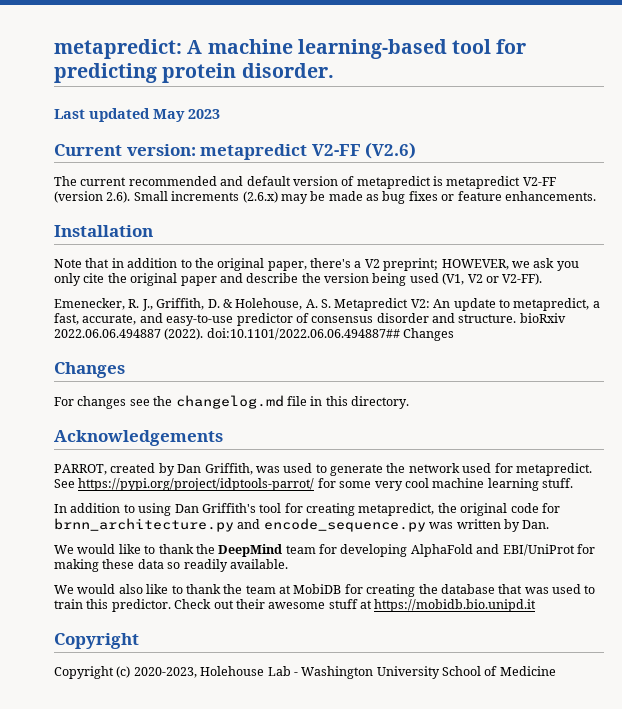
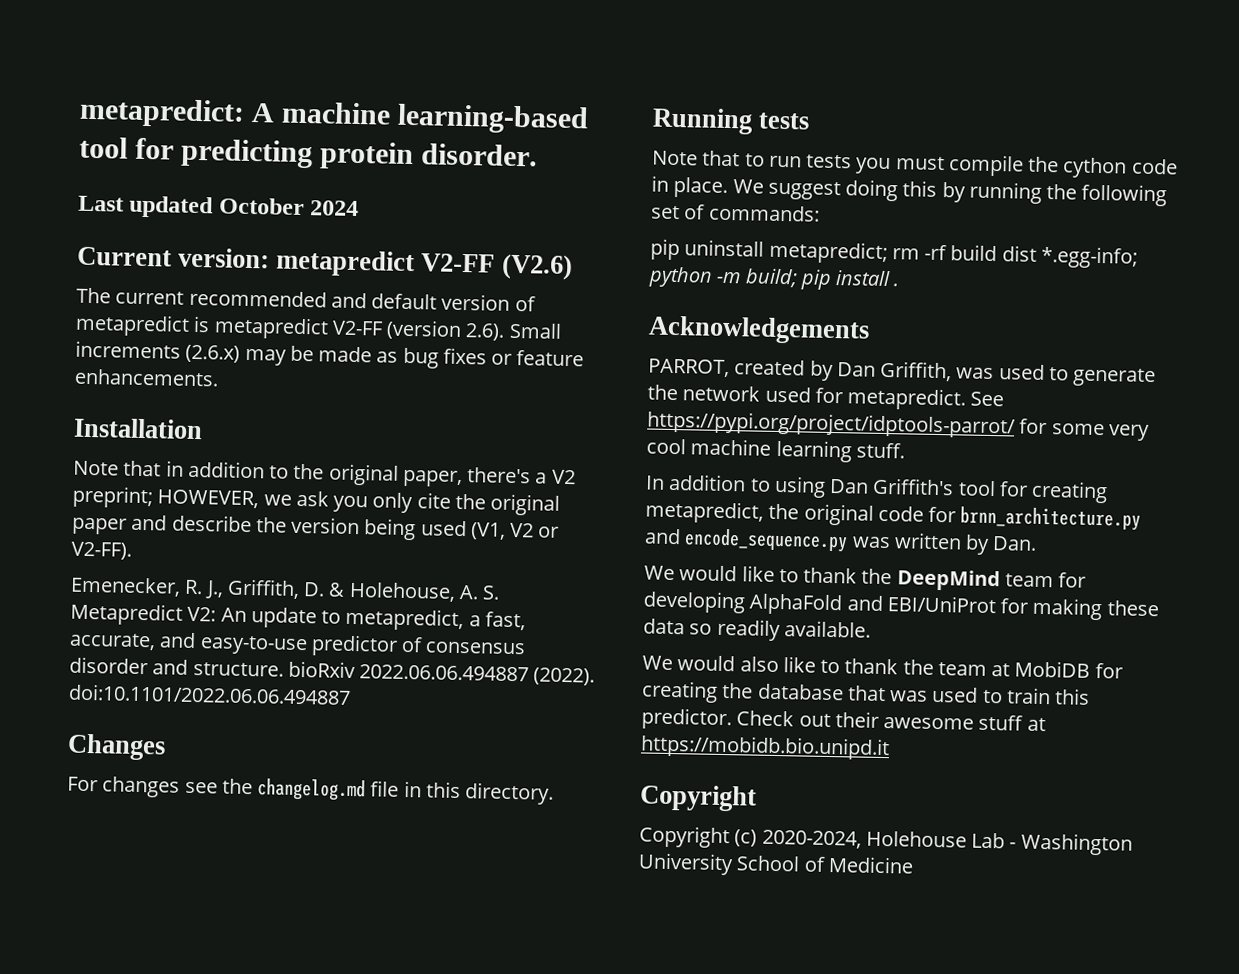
[153,109,220,122] May 2023 -> [218,197,360,217] October 2024
[206,328,455,341] doi:10.1101/2022.06.06.494887## Changes -> [68,683,351,705] doi:10.1101/2022.06.06.494887
(409, 402) none -> [652,107,811,135] [652,150,1178,179] [651,175,1168,207] [651,204,820,222] [650,238,1138,269] [648,266,900,290] // Running tests // Note that to run tests you must compile the cython code in place. We suggest doing this by running the following set of commands: // pip uninstall metapredict; rm -rf build dist *.egg-info; python -m build; pip install .
[133,667,197,678] 2020-2023, -> [761,829,862,849] 2020-2024,

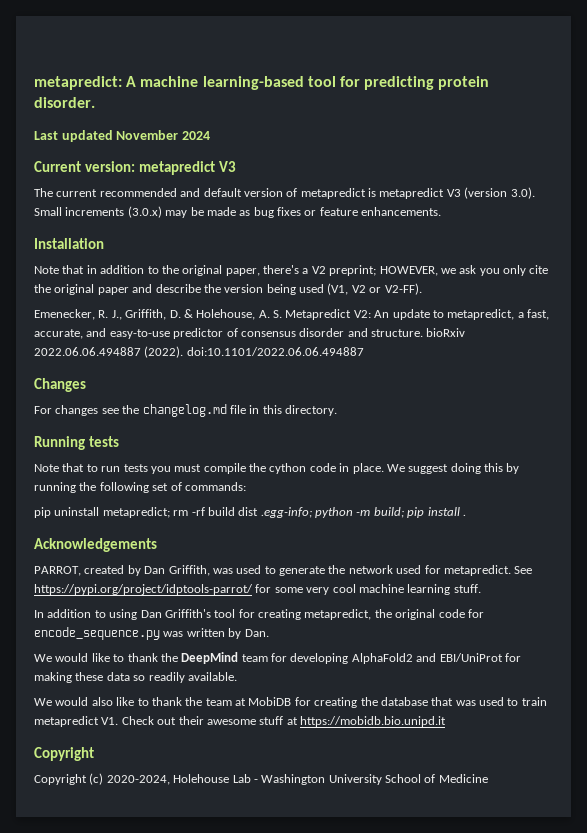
[218,197,305,216] October -> [116,130,179,140] November
[421,253,573,281] V2-FF (V2.6) -> [218,161,236,172] V3
[331,319,506,341] V2-FF (version 2.6). -> [446,187,535,199] V3 (version 3.0).
[185,344,241,363] (2.6.x) -> [127,206,162,218] (3.0.x)
[1040,245,1138,269] *.egg-info; -> [260,507,312,518] .egg-info;
[960,506,1142,531] [644,528,681,545] brnn_architecture.py and -> (484, 613) none
[749,593,843,616] AlphaFold -> [351,653,413,664] AlphaFold2
[1054,688,1091,705] [641,707,732,731] this predictor. -> [34,716,119,727] metapredict V1.

